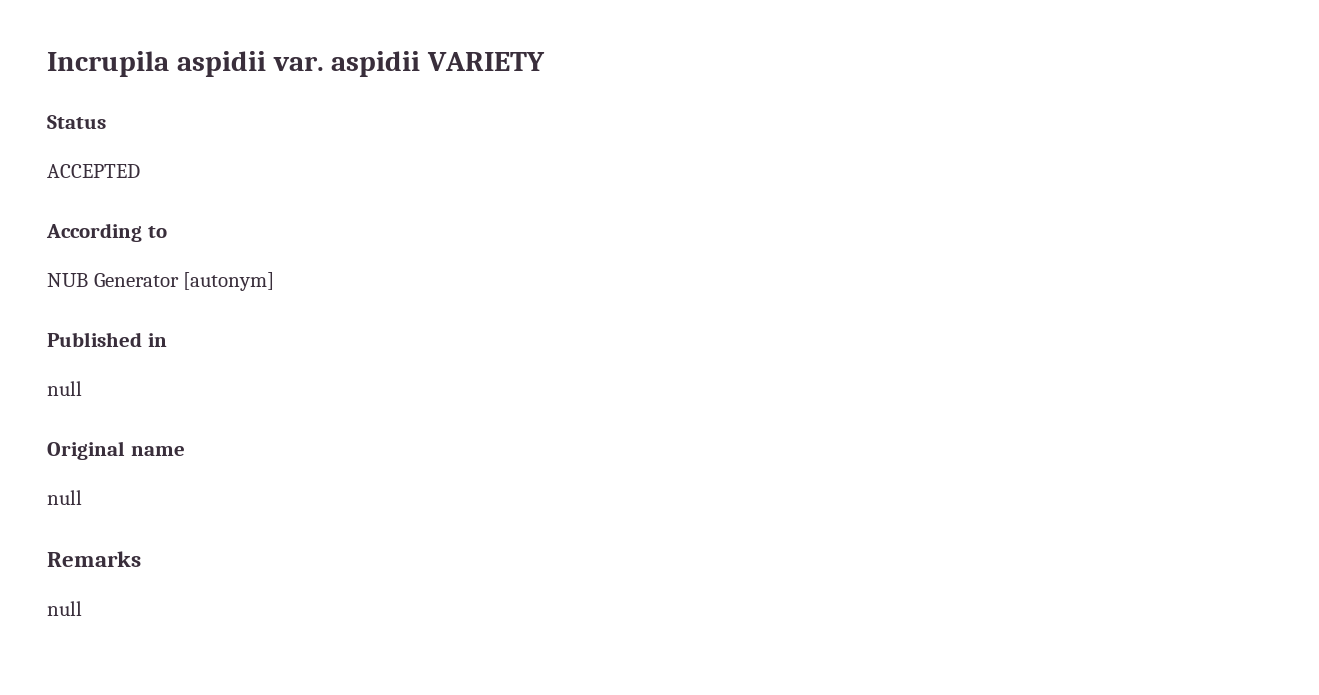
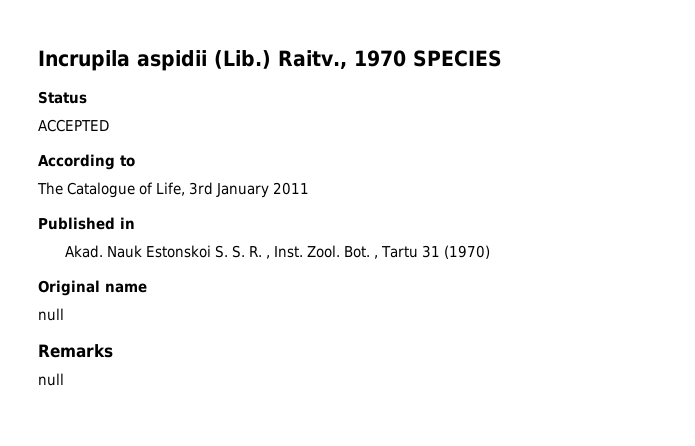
[272,51,546,77] var. aspidii VARIETY -> [214,50,502,69] (Lib.) Raitv., 1970 SPECIES
[47,272,275,291] [47,332,167,347] [47,381,82,396] NUB Generator [autonym] // Published in // null -> [37,182,310,198] [38,217,135,230] [64,245,491,259] The Catalogue of Life, 3rd January 2011 // Published in // Akad. Nauk Estonskoi S. S. R. , Inst. Zool. Bot. , Tartu 31 (1970)

